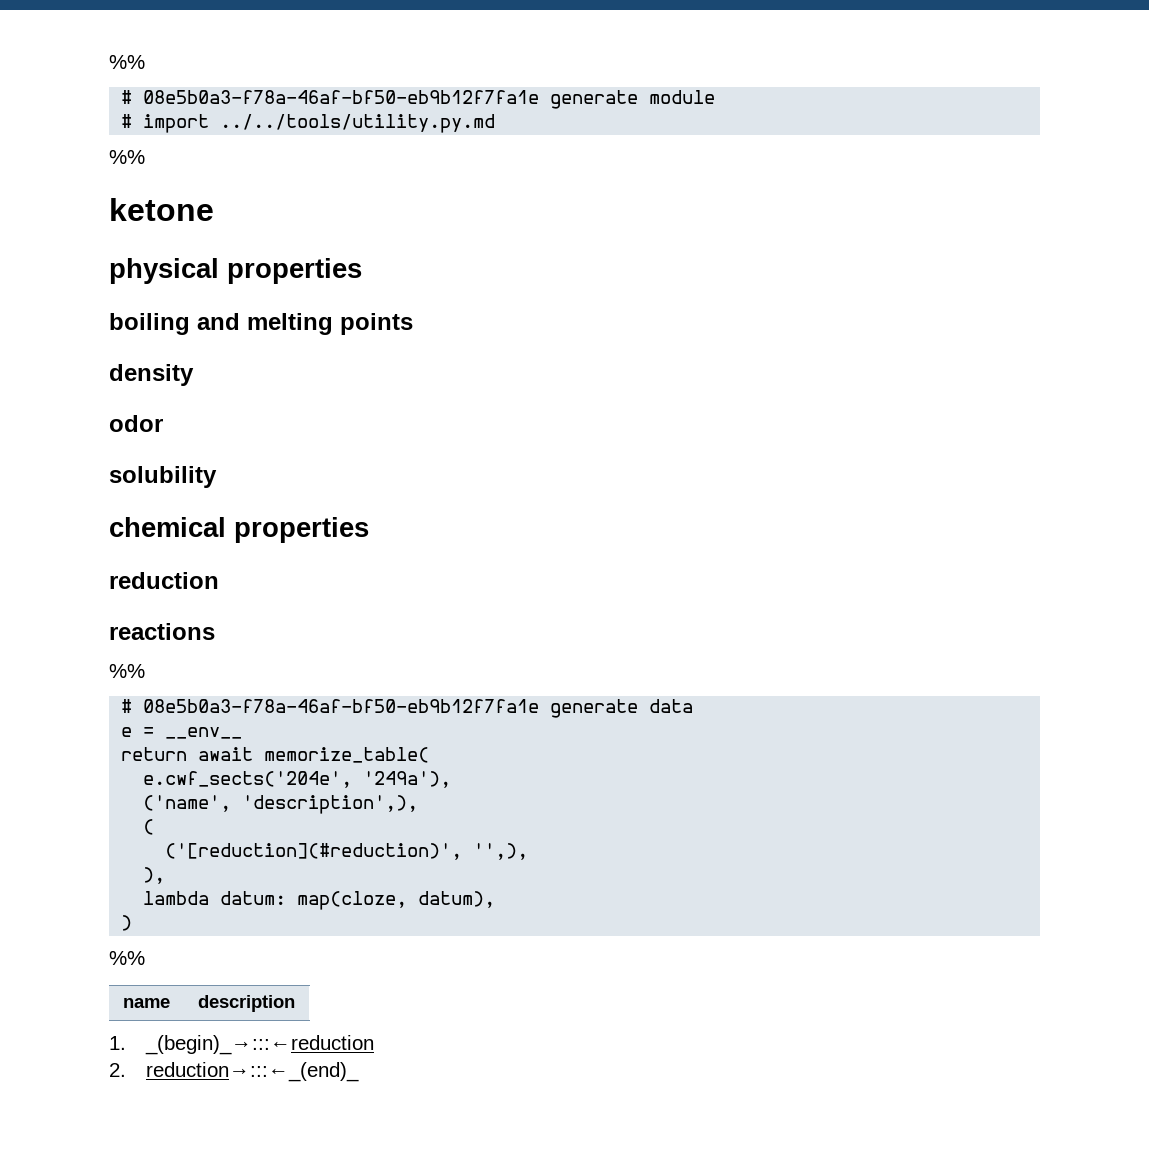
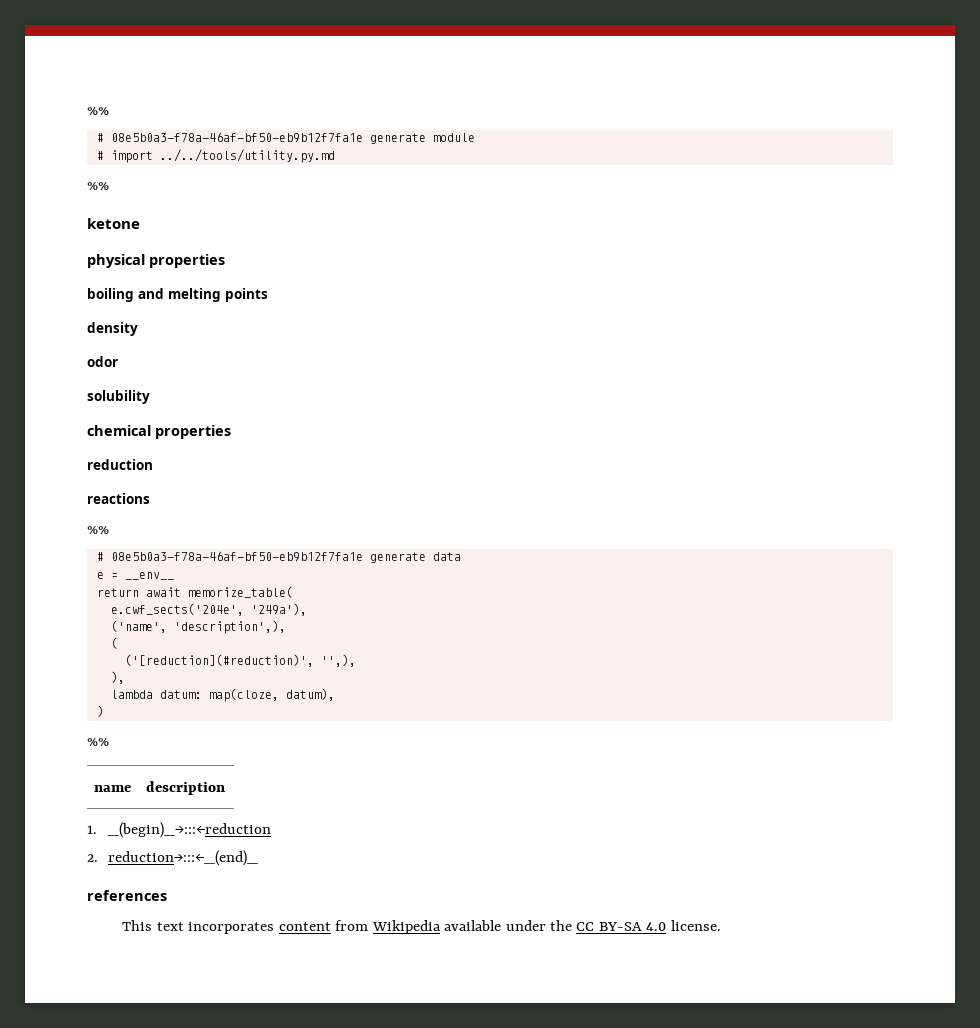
(360, 1072) none -> [87,890,167,901] [122,920,721,934] // references // This text incorporates content from Wikipedia available under the CC BY-SA 4.0 license.

